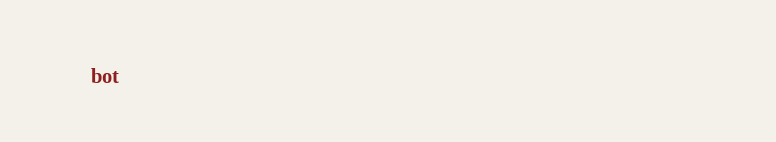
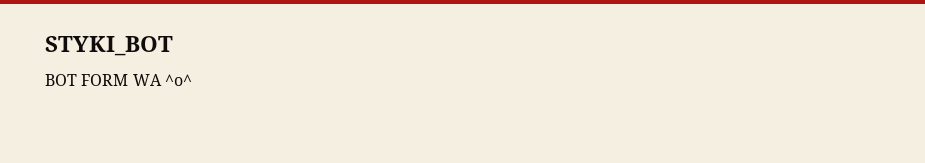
[91,68,119,83] bot -> [45,36,173,56] [45,74,192,86] STYKI_BOT // BOT FORM WA ^o^

